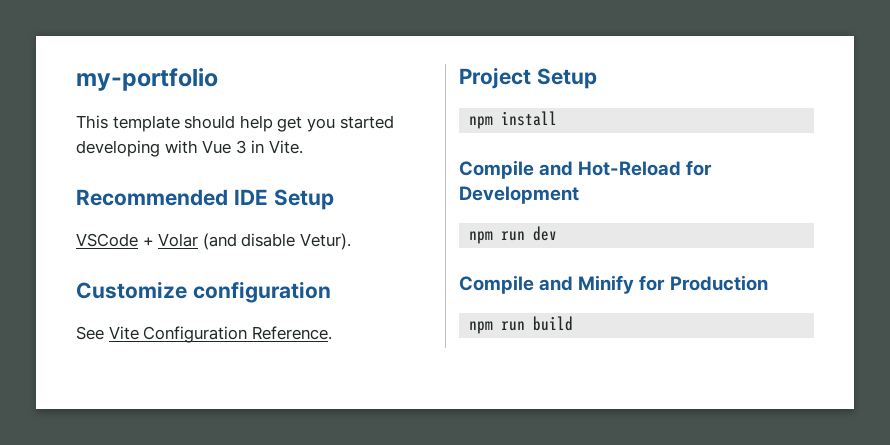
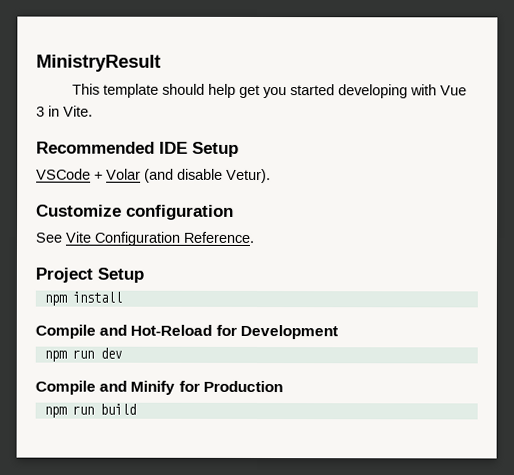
[76,68,218,91] my-portfolio -> [36,54,161,72] MinistryResult

